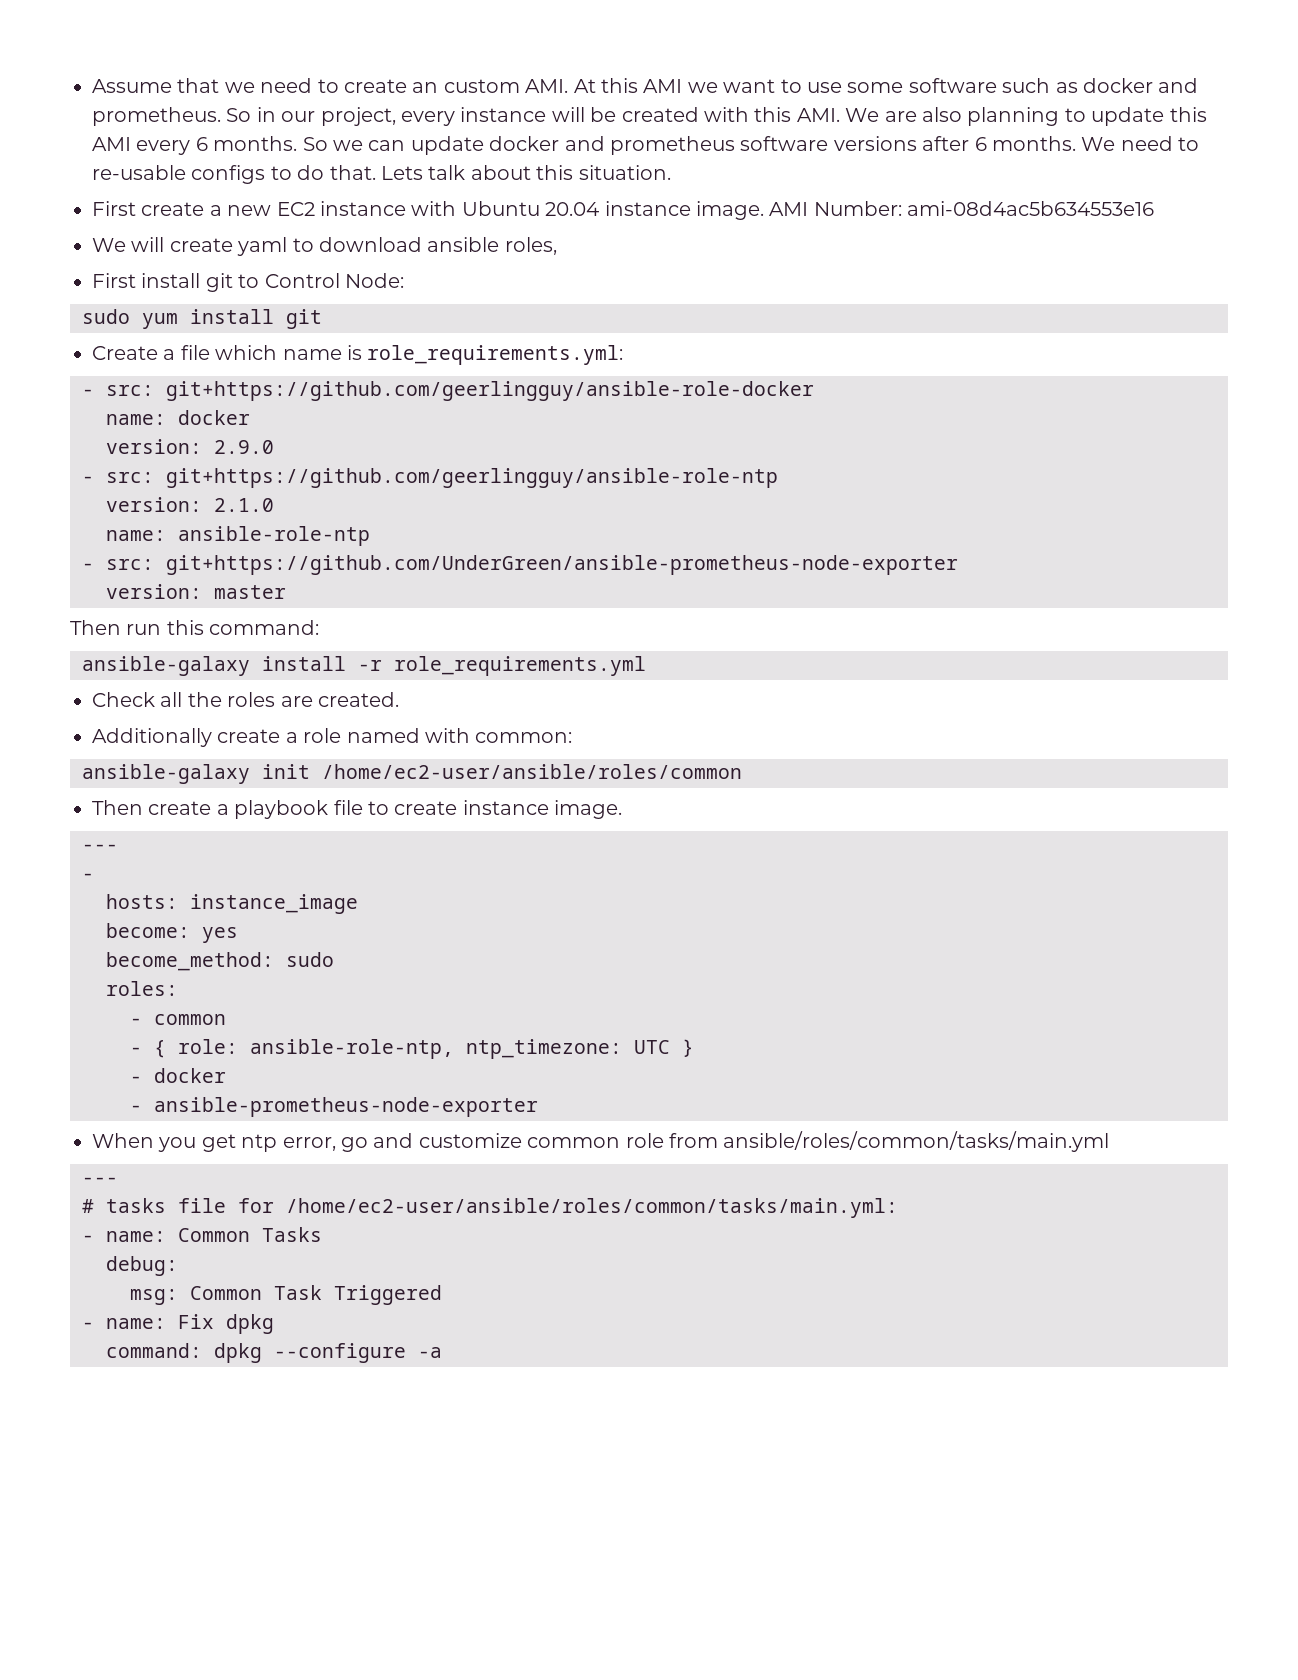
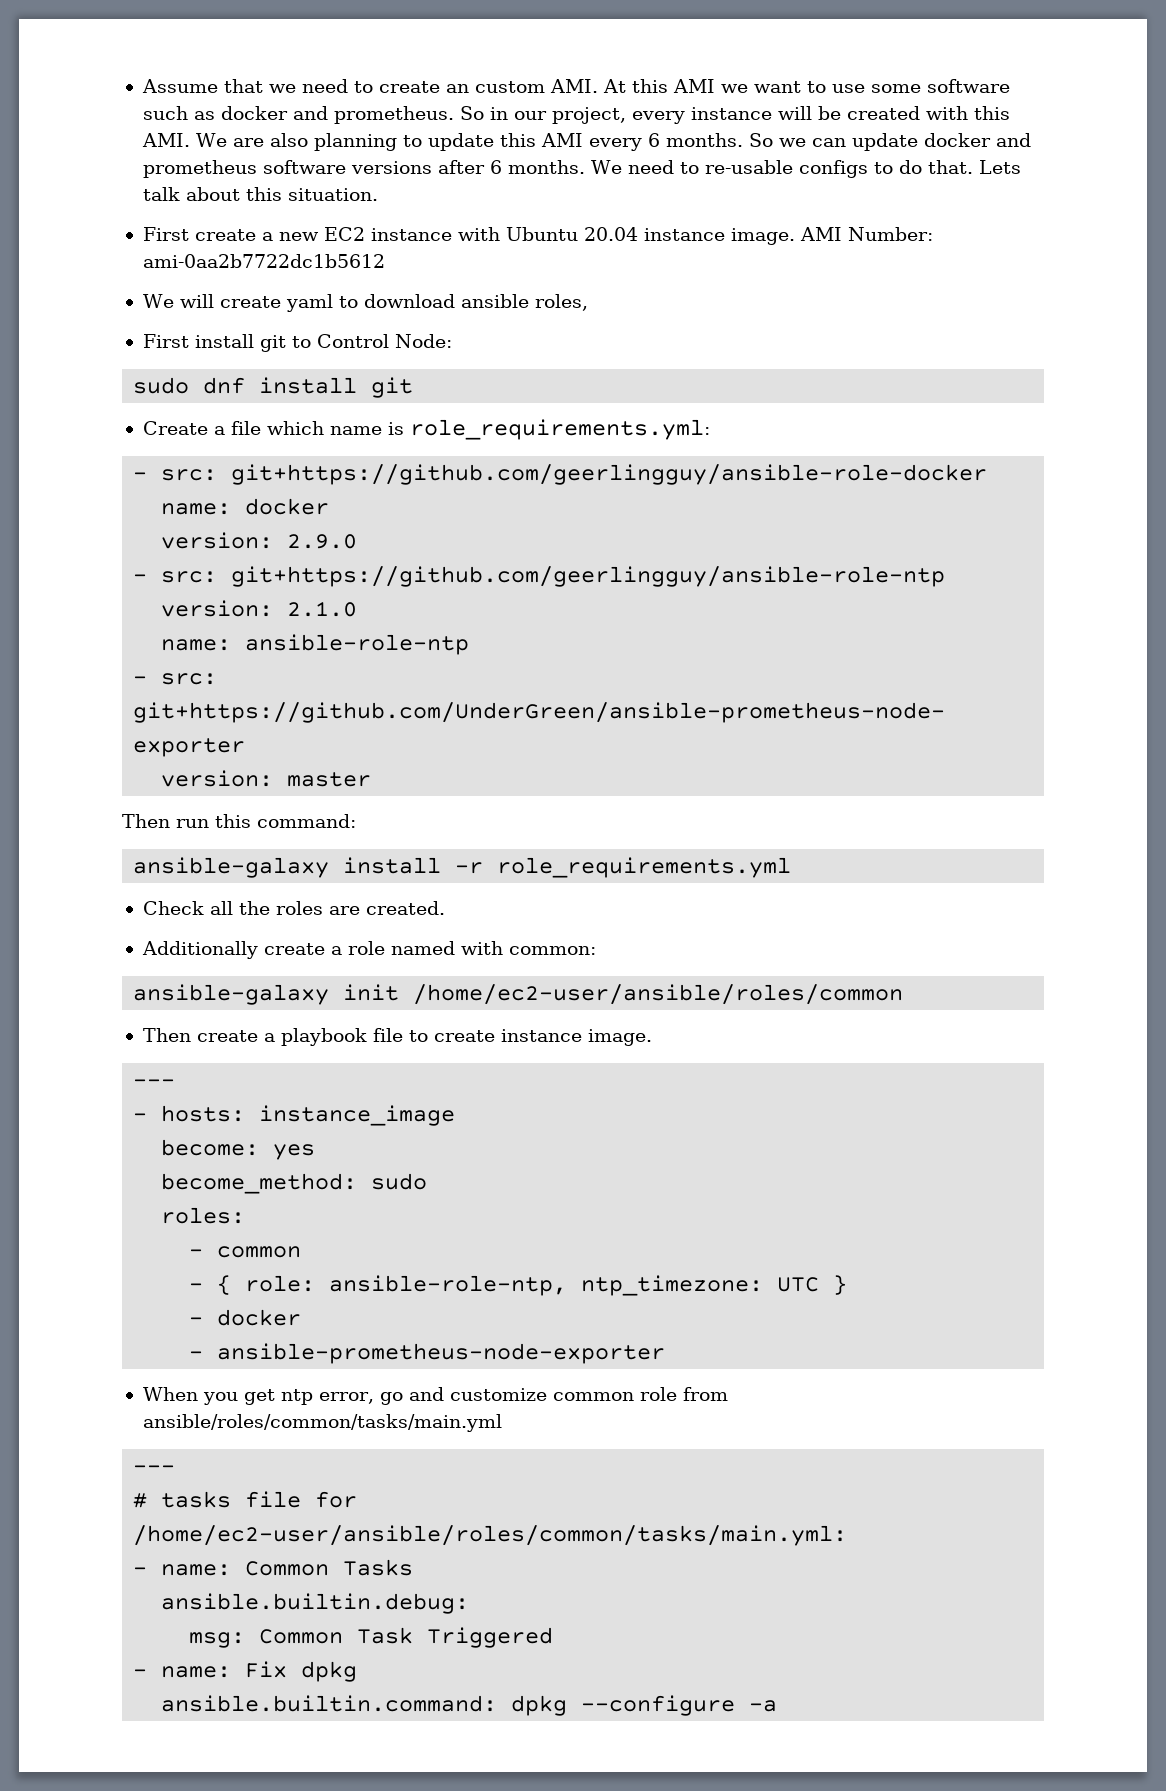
[907,201,1155,216] ami-08d4ac5b634553e16 -> [142,254,385,268] ami-0aa2b7722dc1b5612
[142,313,178,329] yum -> [203,377,246,394] dnf
(94, 876) // -> (148, 1117) none
[106,1256,178,1276] debug: -> [161,1593,470,1614] ansible.builtin.debug:
[106,1343,202,1358] command: -> [161,1695,498,1712] ansible.builtin.command:

